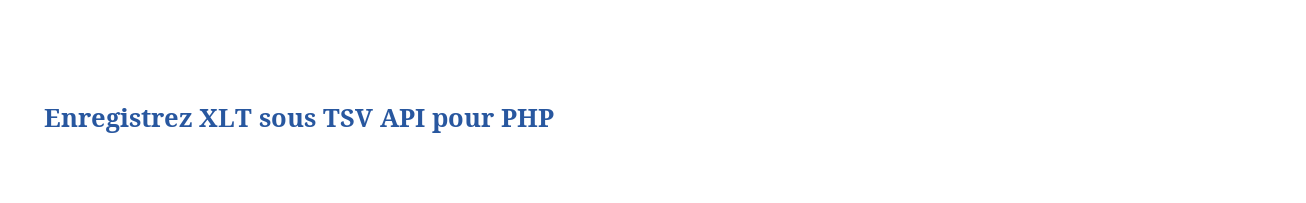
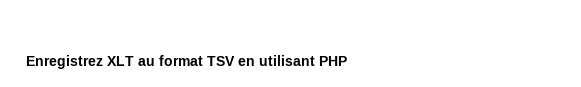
[259,109,494,133] sous TSV API pour -> [138,55,315,66] au format TSV en utilisant

